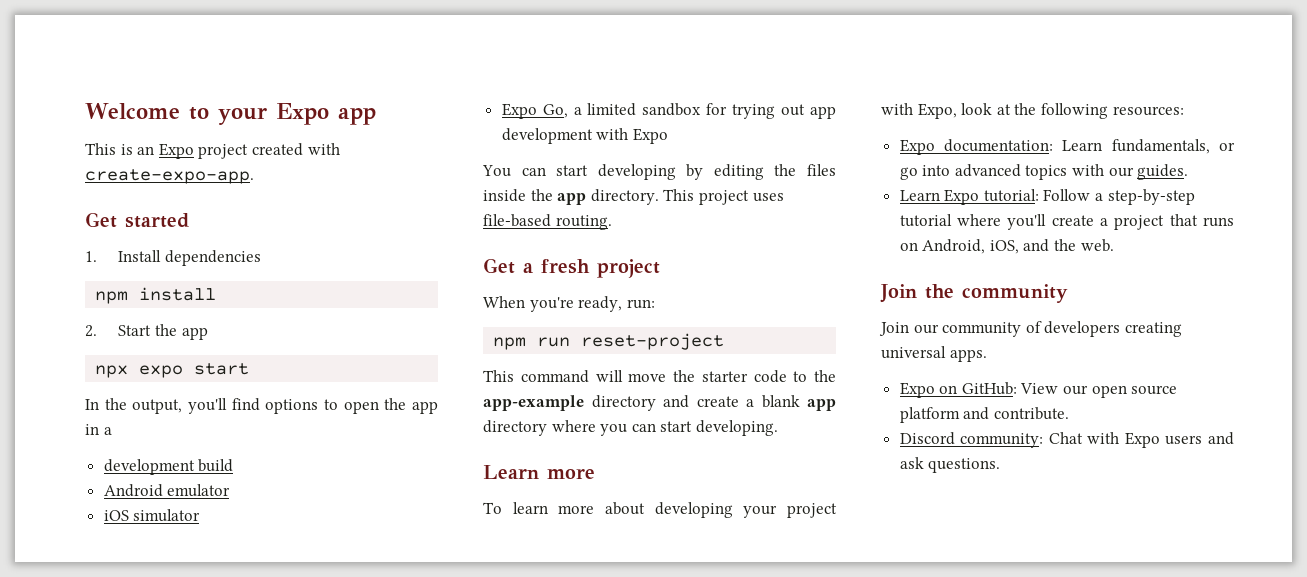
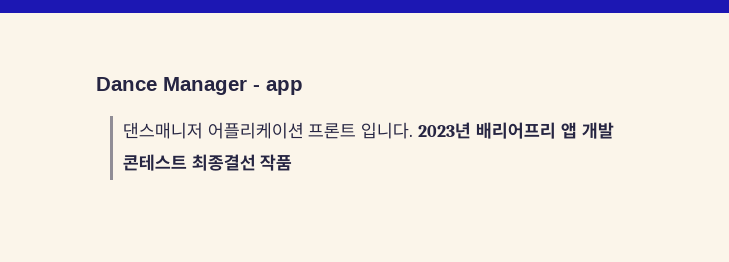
[85,103,376,125] [85,143,340,159] [85,169,254,184] [85,212,189,228] [85,250,262,266] [95,287,217,304] [85,324,208,340] [95,363,250,378] [85,398,438,414] [85,424,112,435] [103,459,234,475] [103,484,231,497] [103,509,201,522] [501,103,836,119] [501,128,668,144] [482,164,836,180] [483,189,784,205] [483,214,612,230] [483,258,660,278] [483,296,655,312] [493,333,725,350] [483,370,836,383] [483,395,836,411] [483,420,778,436] [483,465,595,479] [483,502,837,518] [881,103,1184,119] [899,139,1235,155] [899,164,1189,180] [899,189,1195,205] [899,214,1234,230] [899,239,1114,254] [880,284,1068,303] [879,321,1182,337] [881,346,987,362] [899,382,1178,398] [899,407,1069,423] [899,432,1234,448] [899,457,1001,473] Welcome to your Expo app // This is an Expo project created with create-expo-app. // Get started // 1. Install dependencies // npm install // 2. Start the app // npx expo start // In the output, you'll find options to open the app in a // development build // Android emulator // iOS simulator // Expo Go, a limited sandbox for trying out app development with Expo // You can start developing by editing the files inside the app directory. This project uses file-based routing. // Get a fresh project // When you're ready, run: // npm run reset-project // This command will move the starter code to the app-example directory and create a blank app directory where you can start developing. // Learn more // To learn more about developing your project with Expo, look at the following resources: // Expo documentation: Learn fundamentals, or go into advanced topics with our guides. // Learn Expo tutorial: Follow a step-by-step tutorial where you'll create a project that runs on Android, iOS, and the web. // Join the community // Join our community of developers creating universal apps. // Expo on GitHub: View our open source platform and contribute. // Discord community: Chat with Expo users and ask questions. -> [96,77,303,95] [122,122,614,139] [122,154,293,171] Dance Manager - app // 댄스매니저 어플리케이션 프론트 입니다. 2023년 배리어프리 앱 개발 콘테스트 최종결선 작품

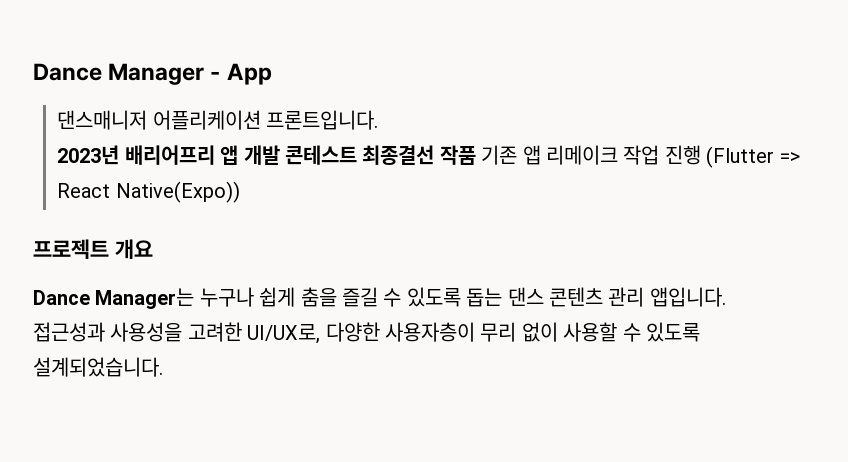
[266,80,303,95] app -> [226,63,272,85] App
[308,122,414,139] 프론트 입니다. -> [266,110,379,130] 프론트입니다. //
(293, 162) none -> [481,145,800,168] [57,181,240,203] [33,239,153,259] [33,287,726,309] [33,322,700,344] [33,357,163,377] 기존 앱 리메이크 작업 진행 (Flutter => React Native(Expo)) // 프로젝트 개요 // Dance Manager는 누구나 쉽게 춤을 즐길 수 있도록 돕는 댄스 콘텐츠 관리 앱입니다. // 접근성과 사용성을 고려한 UI/UX로, 다양한 사용자층이 무리 없이 사용할 수 있도록 설계되었습니다.

